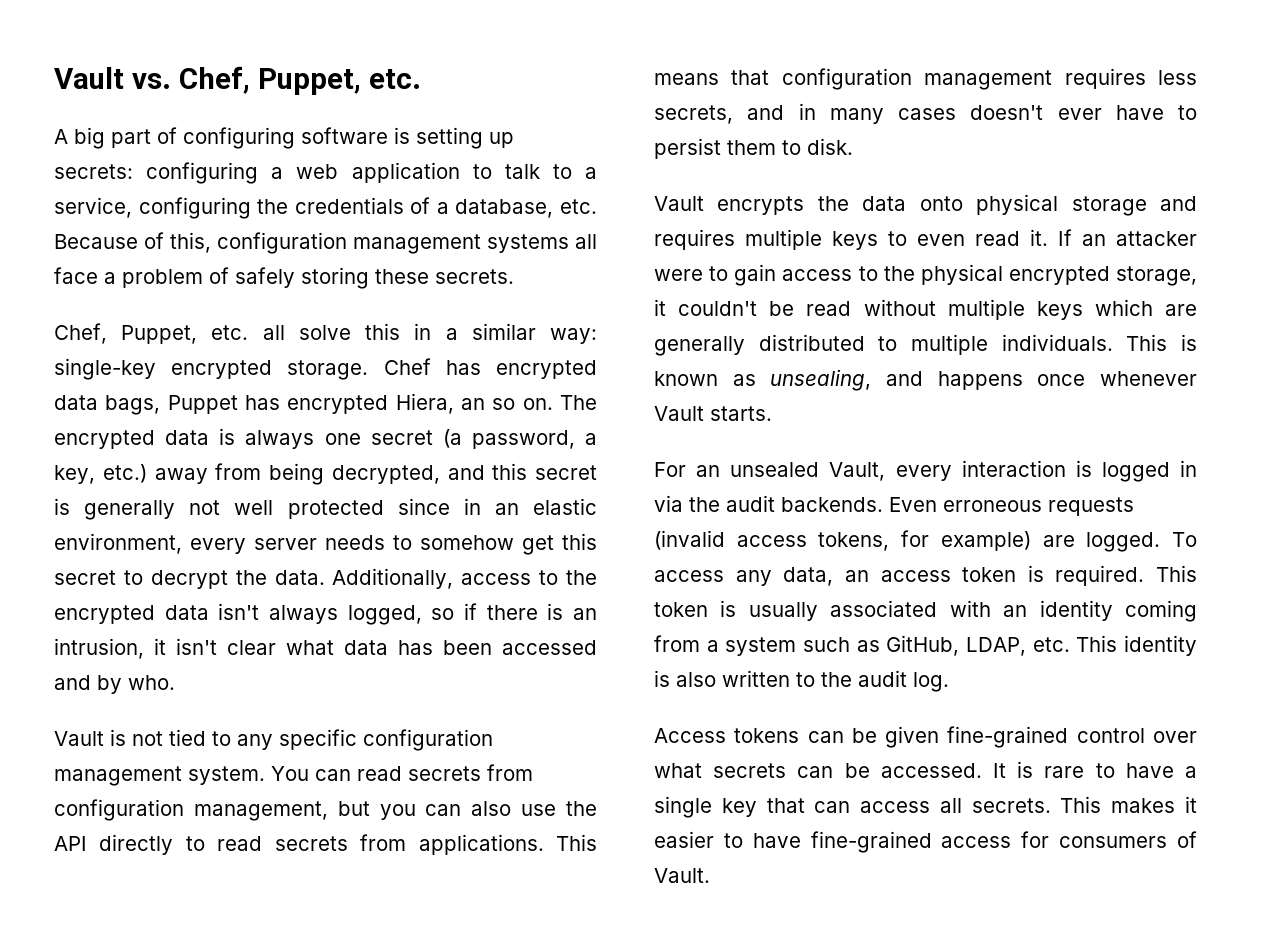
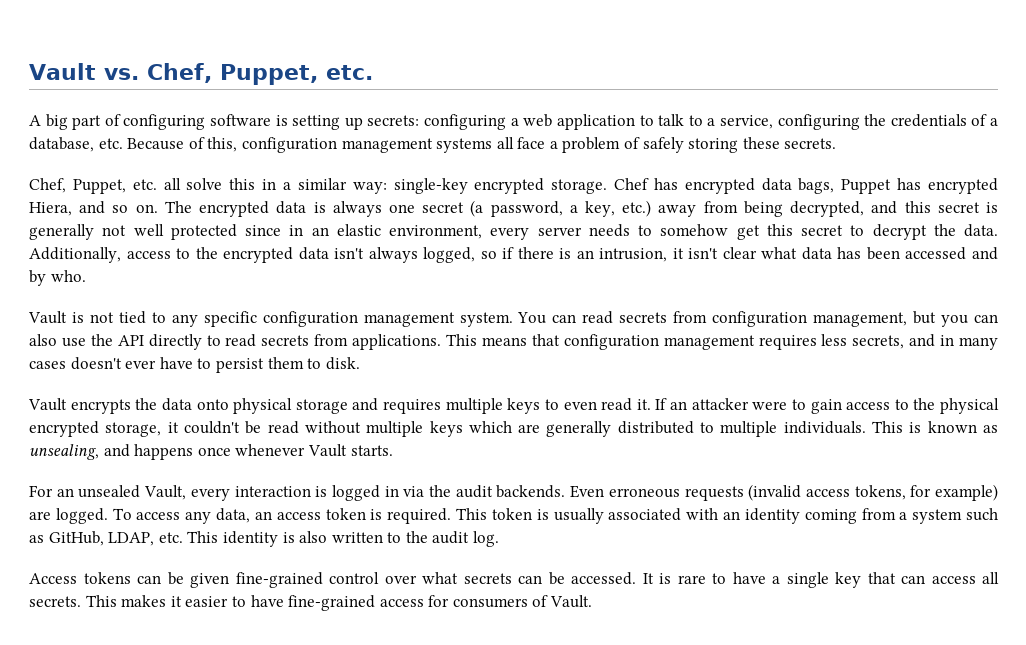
[461,398,485,410] an -> [79,201,106,214] and

